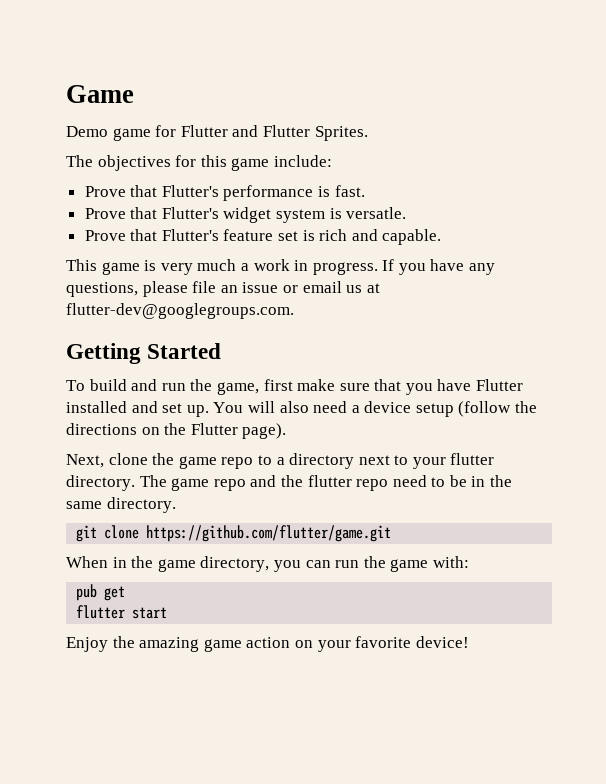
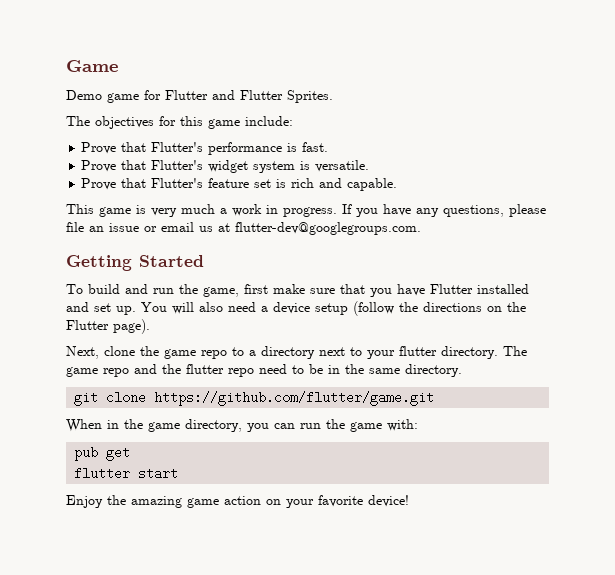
[346,207,407,219] versatle. -> [315,160,370,172] versatile.

